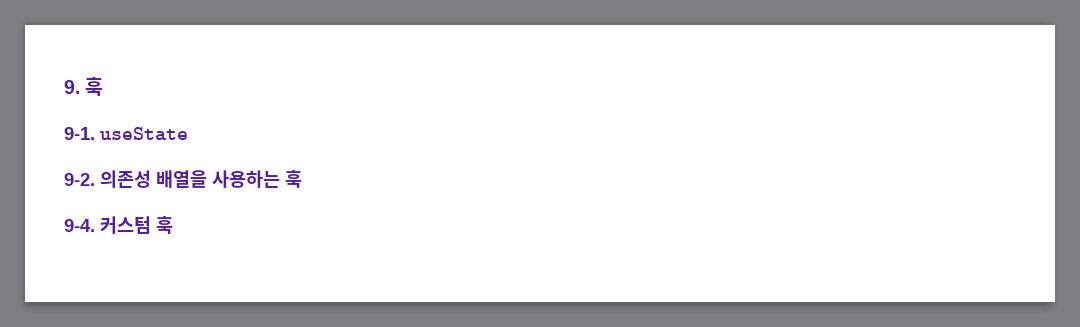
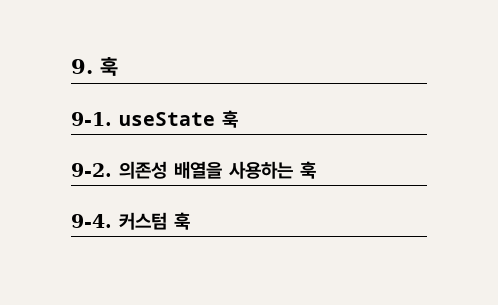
(188, 134) none -> [222,110,238,128] 훅

